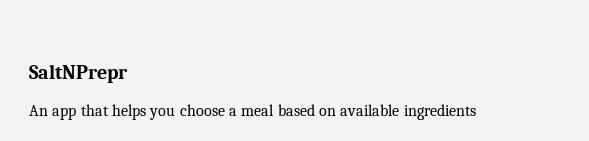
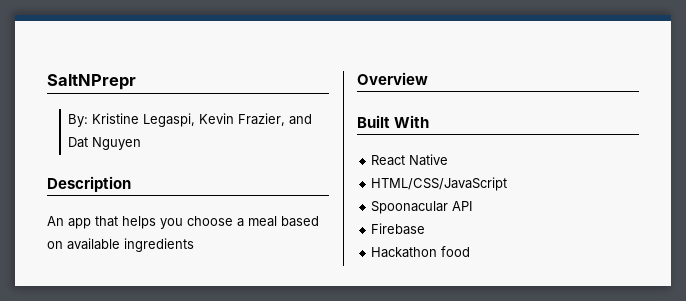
(128, 73) none -> [68,113,313,127] [68,137,142,150] [47,176,131,192] // By: Kristine Legaspi, Kevin Frazier, and Dat Nguyen // Description
(476, 112) none -> [357,72,428,85] [357,115,430,128] [371,154,449,166] [371,177,508,191] [371,201,473,214] [371,223,426,235] [371,246,471,258] // Overview // Built With // React Native // HTML/CSS/JavaScript // Spoonacular API // Firebase // Hackathon food

